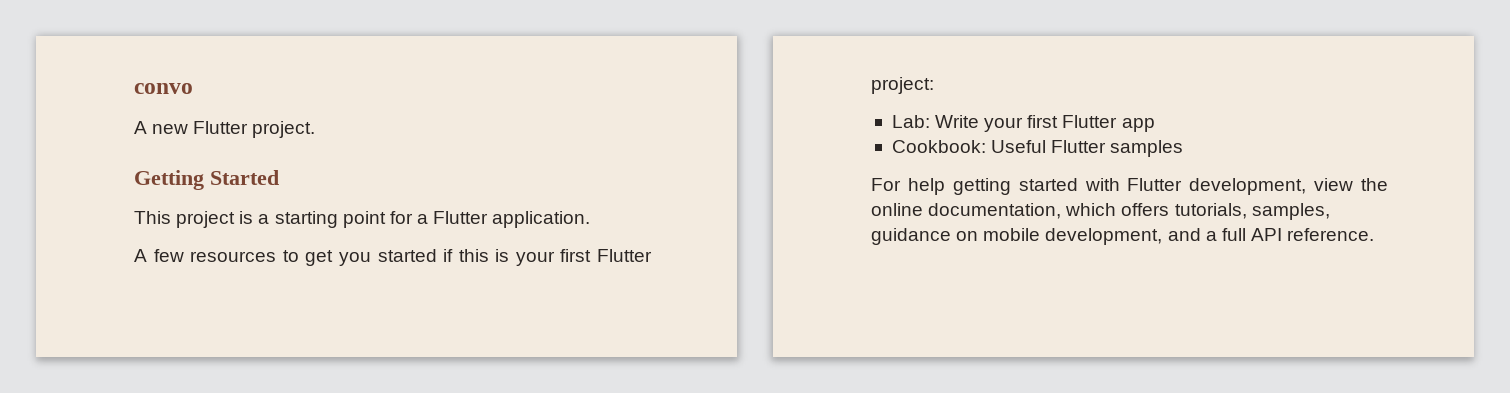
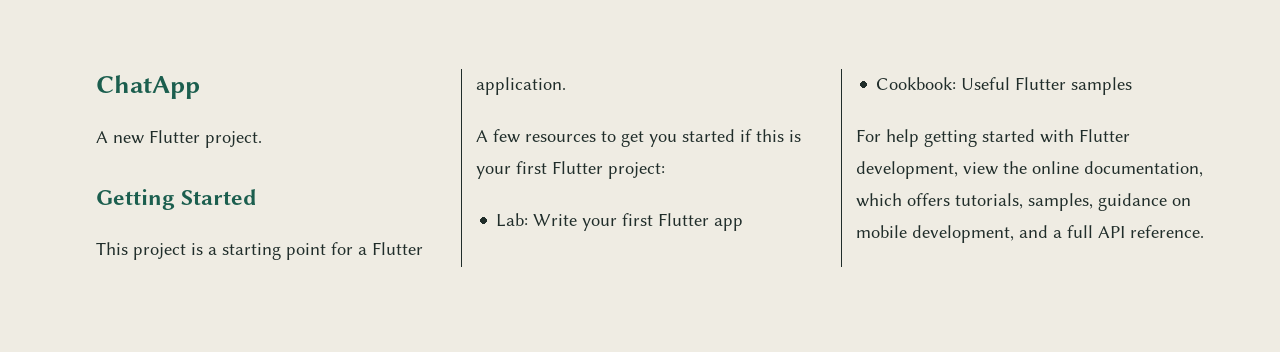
[134,83,193,94] convo -> [96,75,200,99] ChatApp

